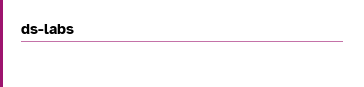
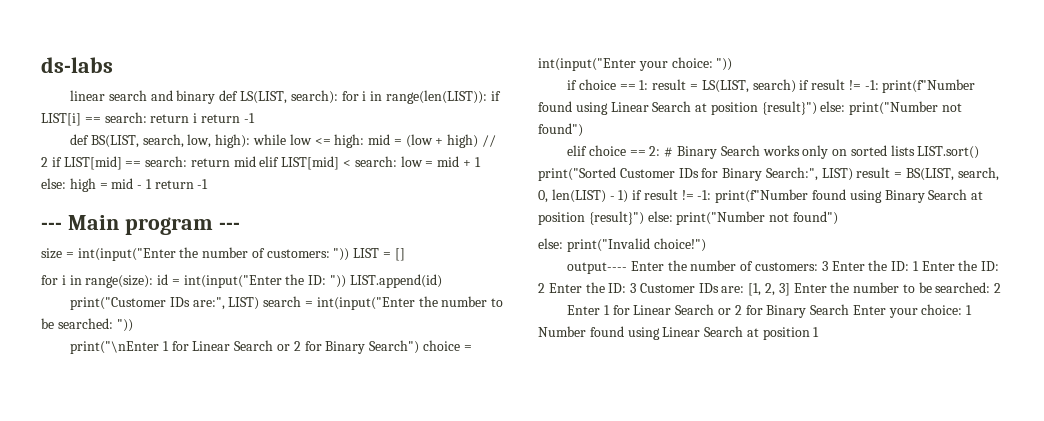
(74, 29) none -> [70,90,501,104] [41,112,255,126] [70,134,497,148] [41,156,481,170] [41,178,209,192] [41,215,240,235] [41,247,405,261] [41,274,442,288] [70,296,504,310] [41,318,133,332] [70,340,472,354] [538,57,733,71] [567,79,976,93] [538,101,963,115] [538,123,583,137] [567,145,980,159] [538,167,999,181] [538,189,984,203] [538,211,838,225] [538,238,706,252] [567,260,1000,274] [538,282,1002,296] [567,304,973,318] [538,326,820,340] // linear search and binary def LS(LIST, search): for i in range(len(LIST)): if LIST[i] == search: return i return -1 // def BS(LIST, search, low, high): while low <= high: mid = (low + high) // 2 if LIST[mid] == search: return mid elif LIST[mid] < search: low = mid + 1 else: high = mid - 1 return -1 // --- Main program --- // size = int(input("Enter the number of customers: ")) LIST = [] // for i in range(size): id = int(input("Enter the ID: ")) LIST.append(id) // print("Customer IDs are:", LIST) search = int(input("Enter the number to be searched: ")) // print("\nEnter 1 for Linear Search or 2 for Binary Search") choice = int(input("Enter your choice: ")) // if choice == 1: result = LS(LIST, search) if result != -1: print(f"Number found using Linear Search at position {result}") else: print("Number not found") // elif choice == 2: # Binary Search works only on sorted lists LIST.sort() print("Sorted Customer IDs for Binary Search:", LIST) result = BS(LIST, search, 0, len(LIST) - 1) if result != -1: print(f"Number found using Binary Search at position {result}") else: print("Number not found") // else: print("Invalid choice!") // output---- Enter the number of customers: 3 Enter the ID: 1 Enter the ID: 2 Enter the ID: 3 Customer IDs are: [1, 2, 3] Enter the number to be searched: 2 // Enter 1 for Linear Search or 2 for Binary Search Enter your choice: 1 Number found using Linear Search at position 1

